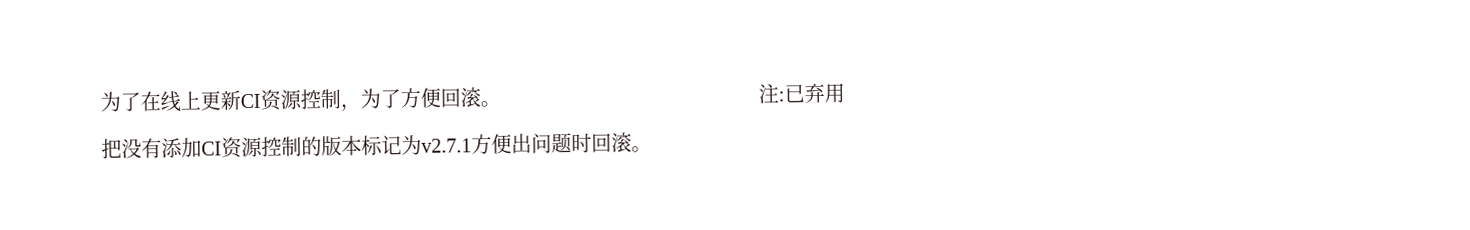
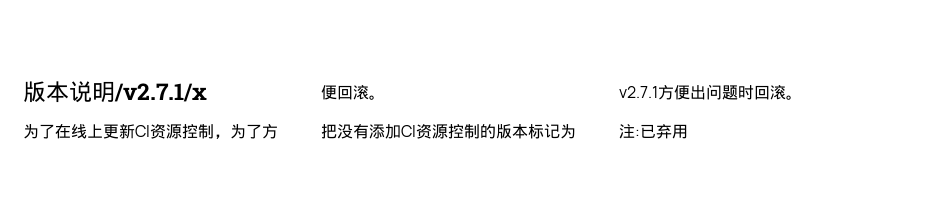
(100, 101) none -> [23,81,207,103] 版本说明/v2.7.1/x //

